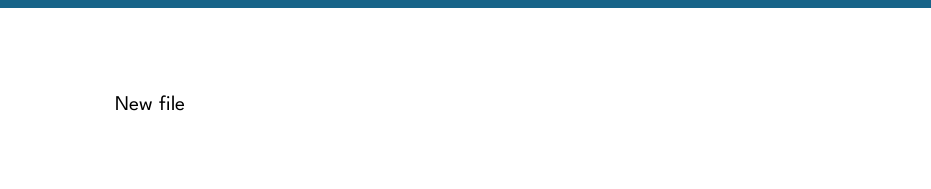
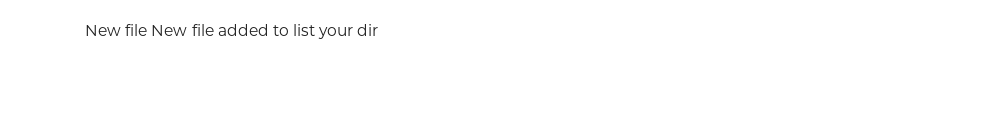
[115,95,185,111] New file -> [85,24,379,39] New file New file added to list your dir

